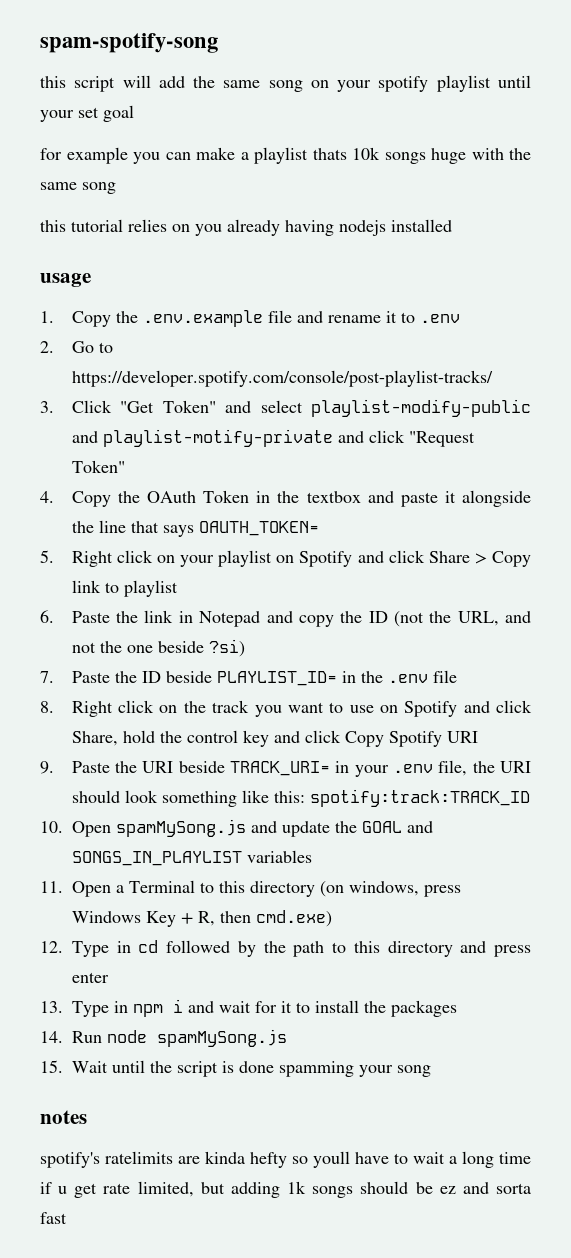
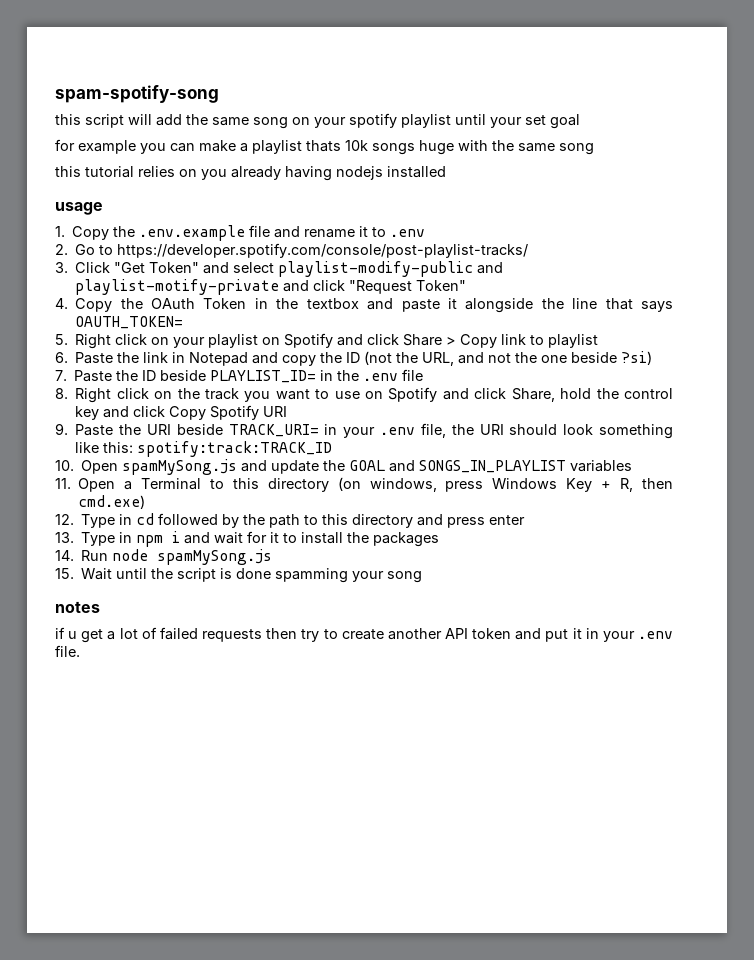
[40,1151,531,1168] [40,1181,531,1198] [40,1212,67,1224] spotify's ratelimits are kinda hefty so youll have to wait a long time if u get rate limited, but adding 1k songs should be ez and sorta fast -> [55,627,673,643] [55,645,80,657] if u get a lot of failed requests then try to create another API token and put it in your .env file.

